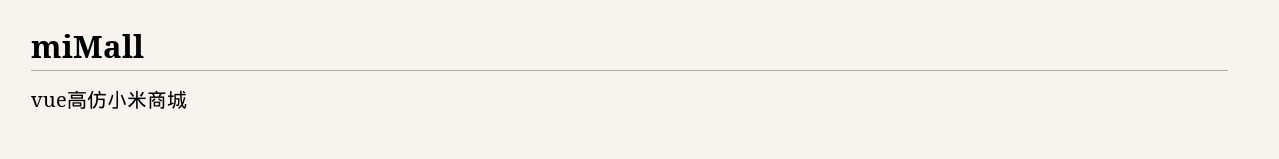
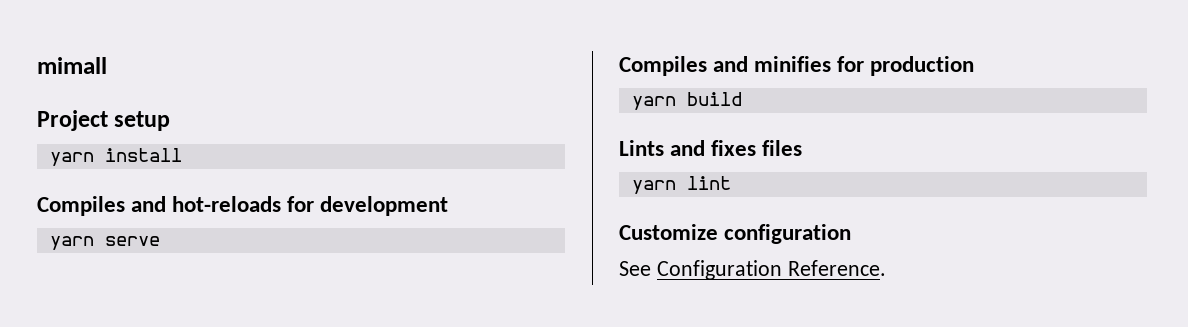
[31,34,144,58] [31,90,187,109] miMall // vue高仿小米商城 -> [37,57,107,74] [37,110,171,131] [49,148,182,166] [37,196,449,216] [49,236,160,250] [619,56,975,76] [631,92,742,110] [619,140,803,156] [631,176,731,194] [619,224,852,244] [619,260,886,280] mimall // Project setup // yarn install // Compiles and hot-reloads for development // yarn serve // Compiles and minifies for production // yarn build // Lints and fixes files // yarn lint // Customize configuration // See Configuration Reference.

